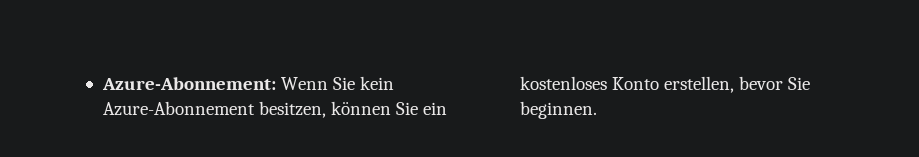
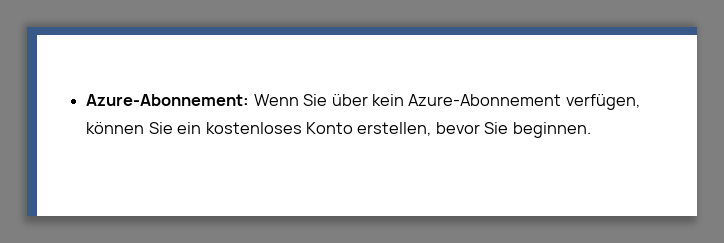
(356, 83) none -> [331,94,368,106] über
[259,101,327,118] besitzen, -> [565,94,640,110] verfügen,

